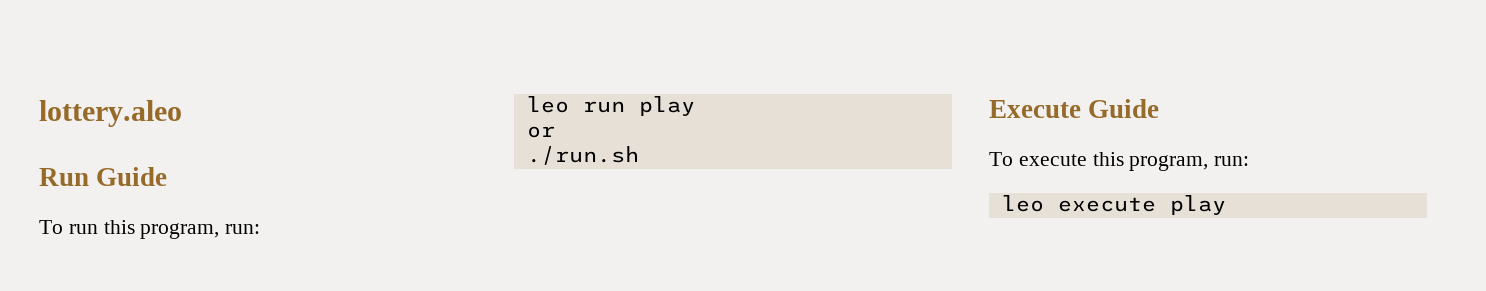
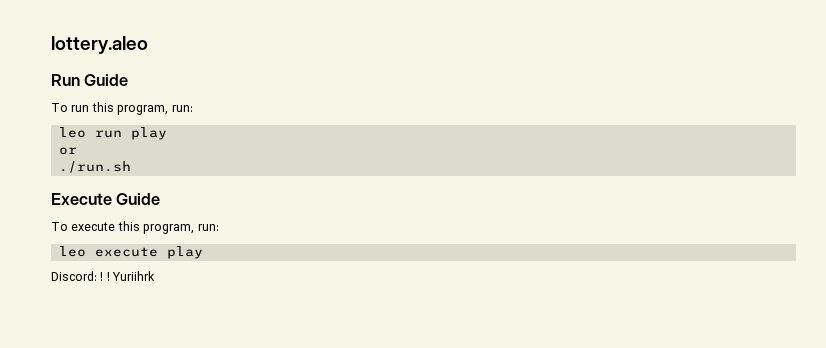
(1226, 205) none -> [51,271,156,281] // Discord: ! ! Yuriihrk

